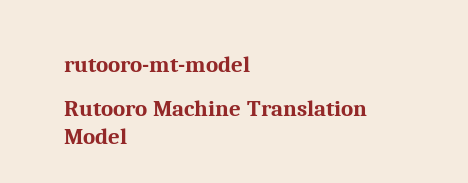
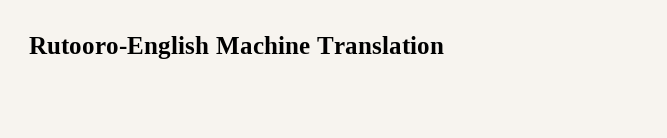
[64,56,250,72] [64,101,147,116] rutooro-mt-model // Rutooro -> [29,36,209,59] Rutooro-English
[64,128,127,144] Model -> (444, 45) none

